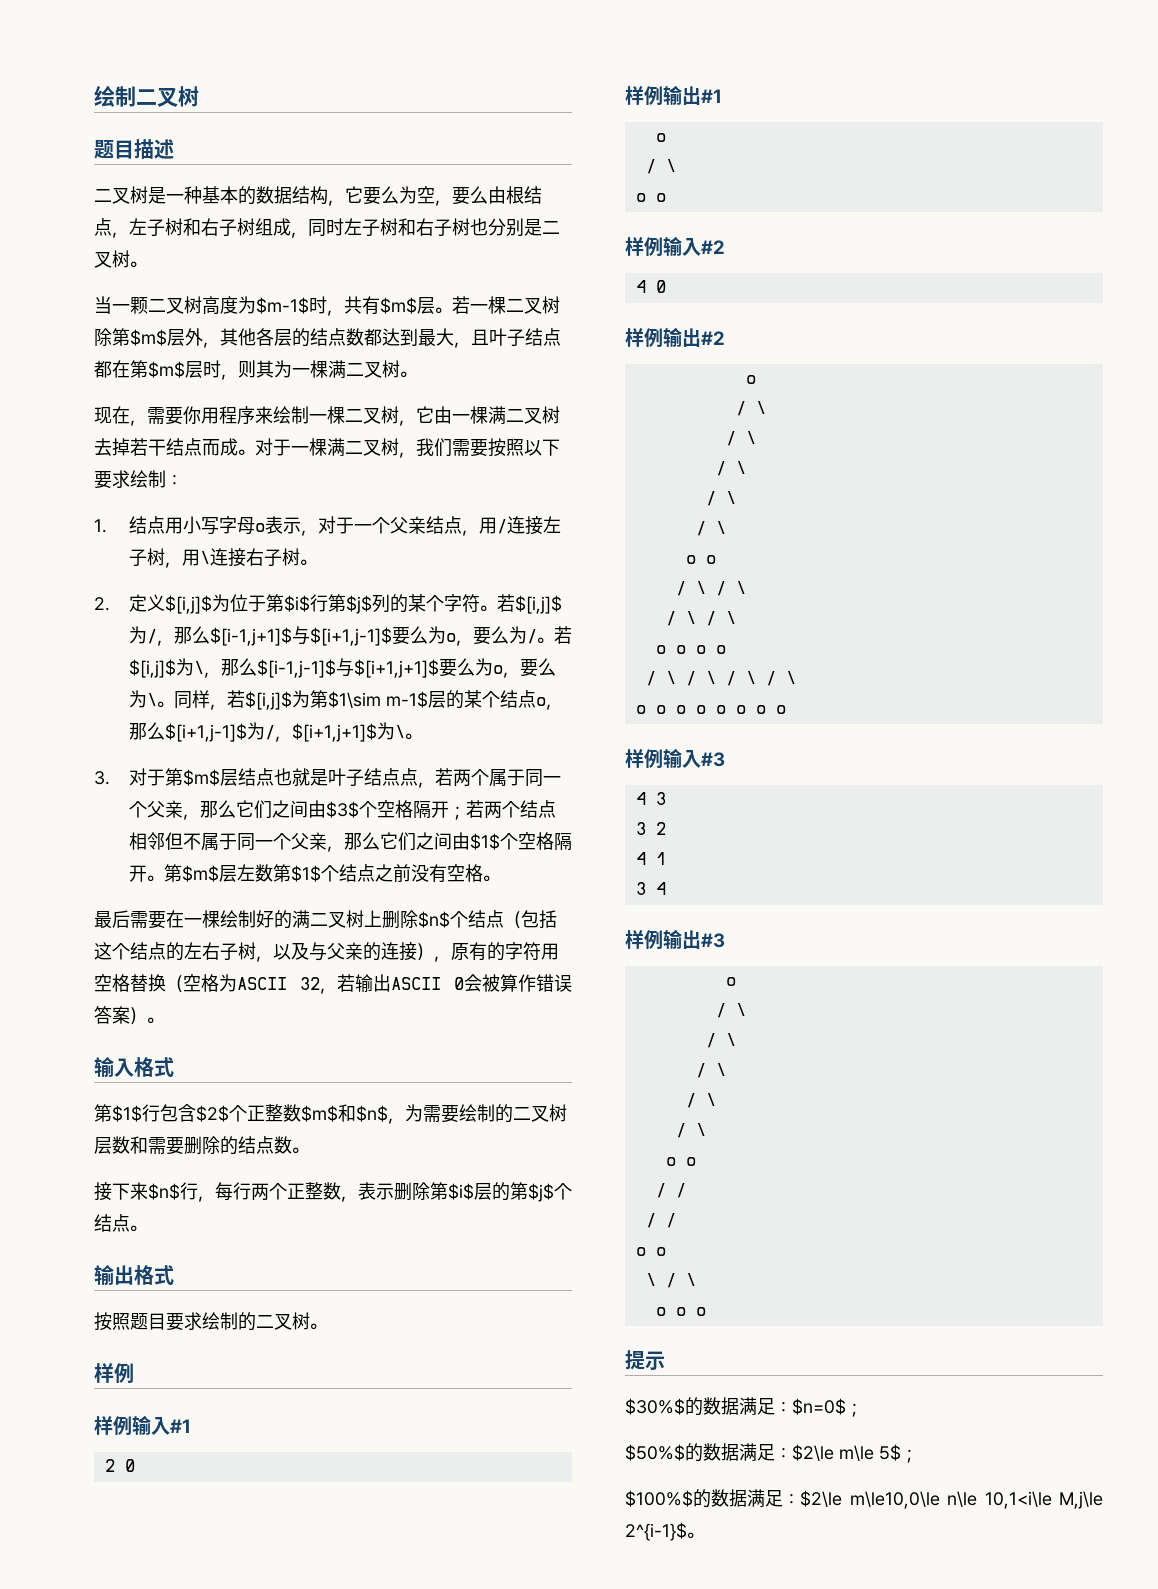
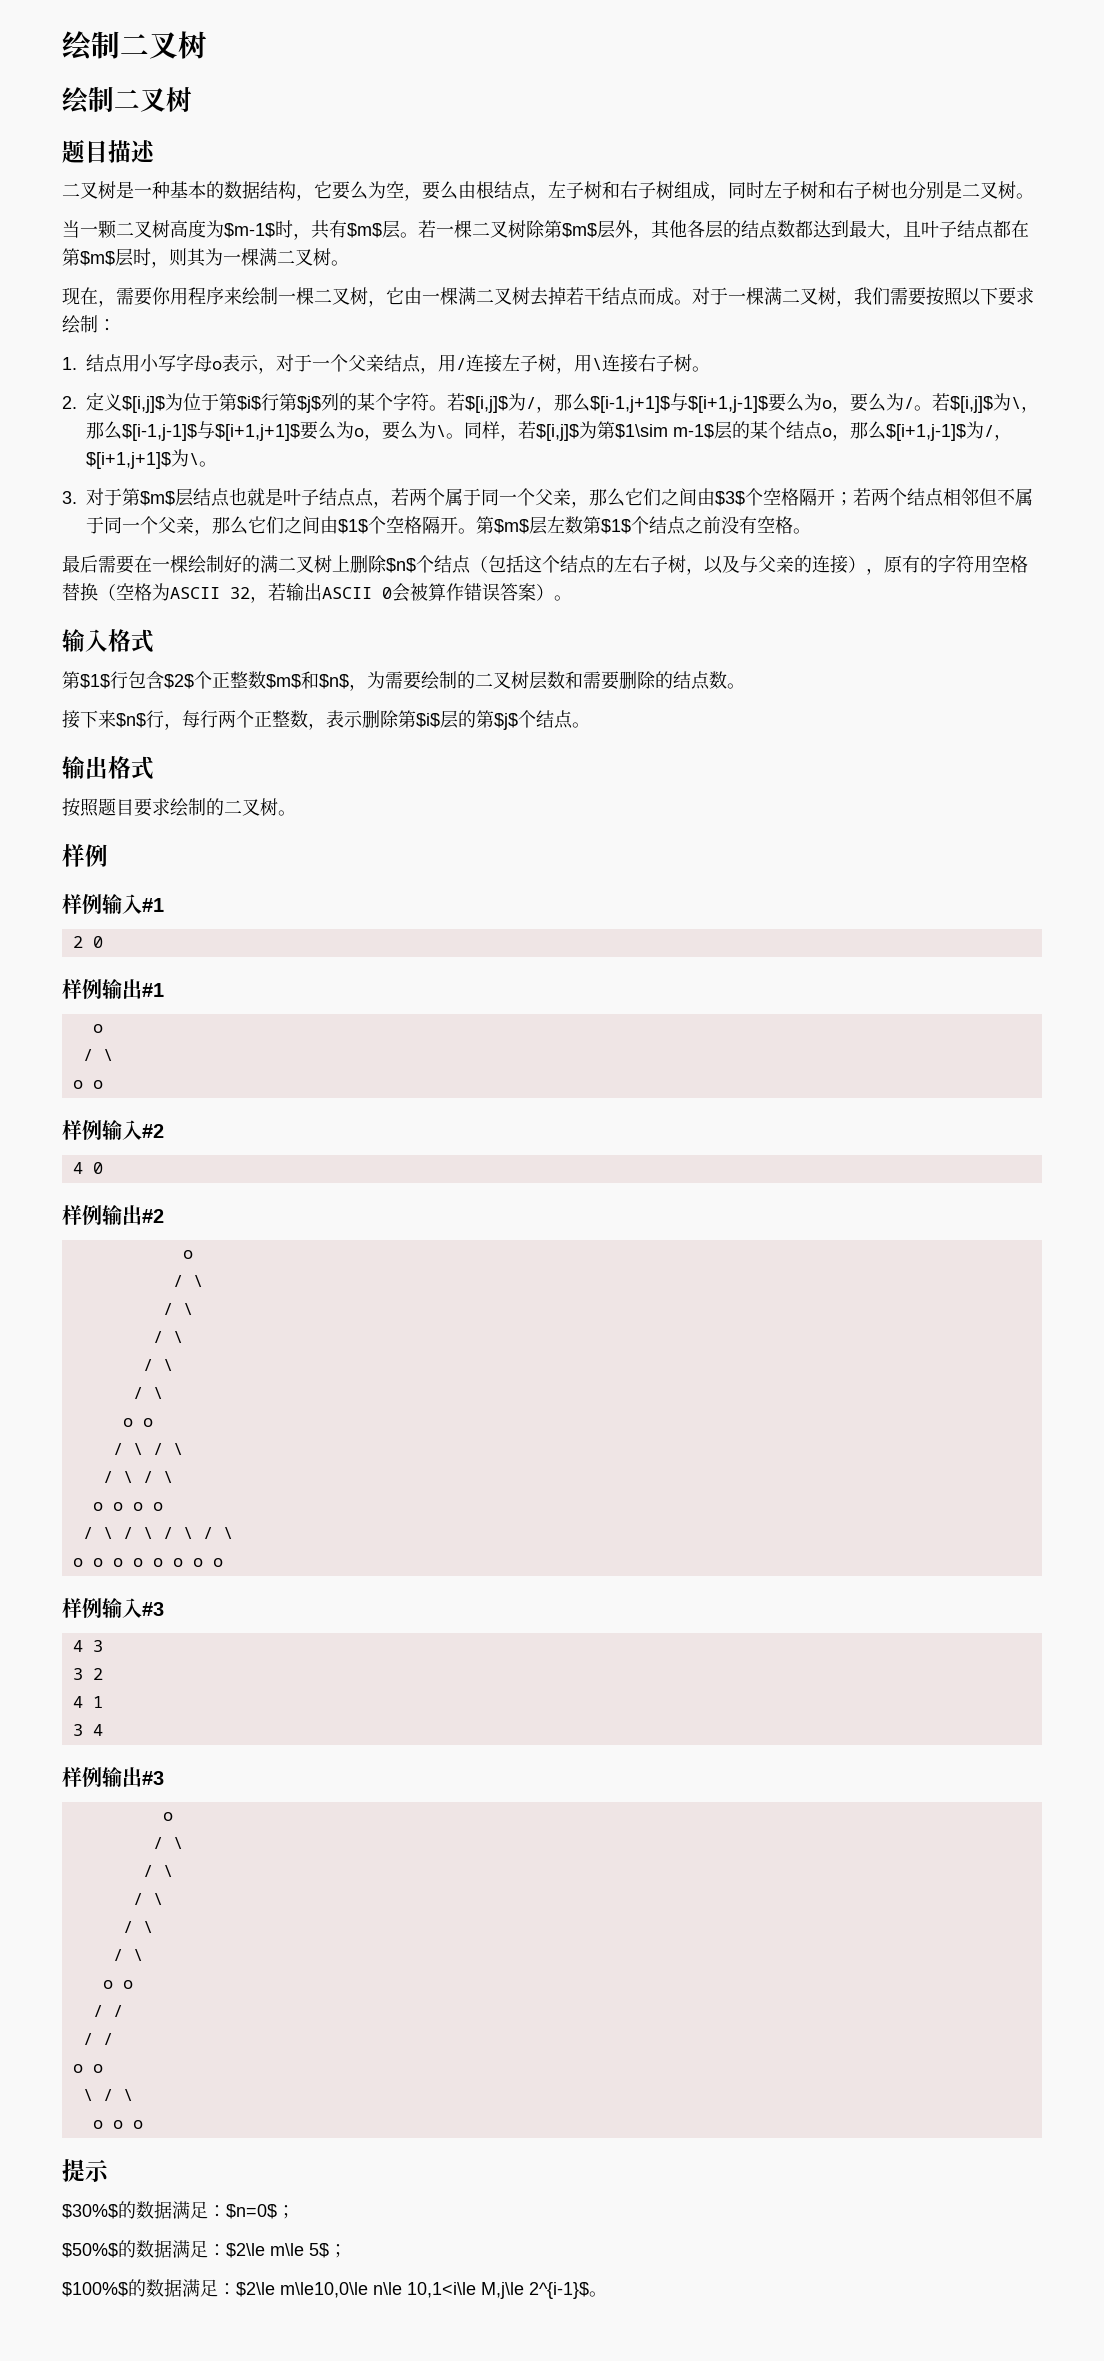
[94,85,199,107] 绘制二叉树 -> [62,31,207,61] [62,87,192,114] 绘制二叉树 // 绘制二叉树

